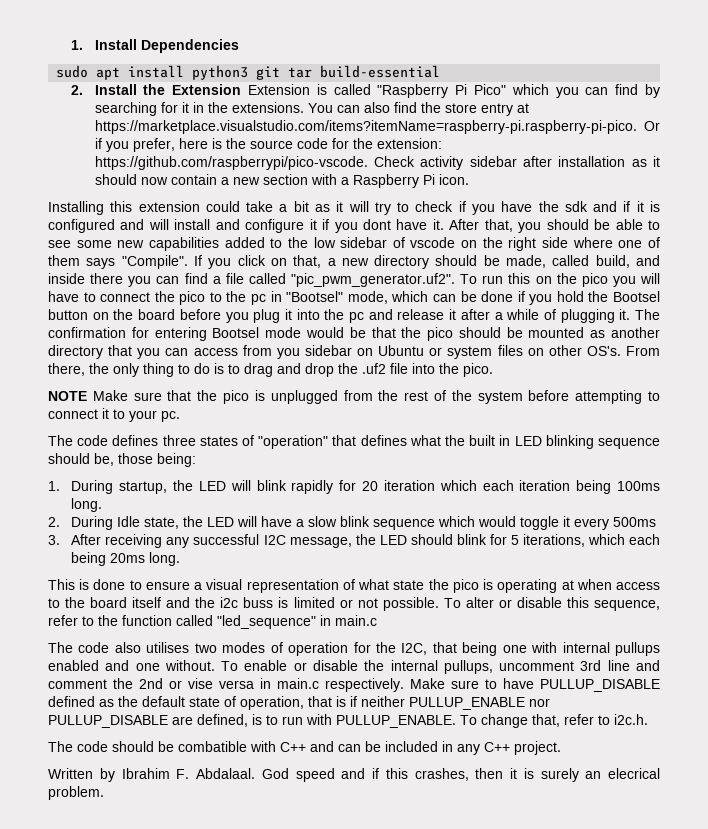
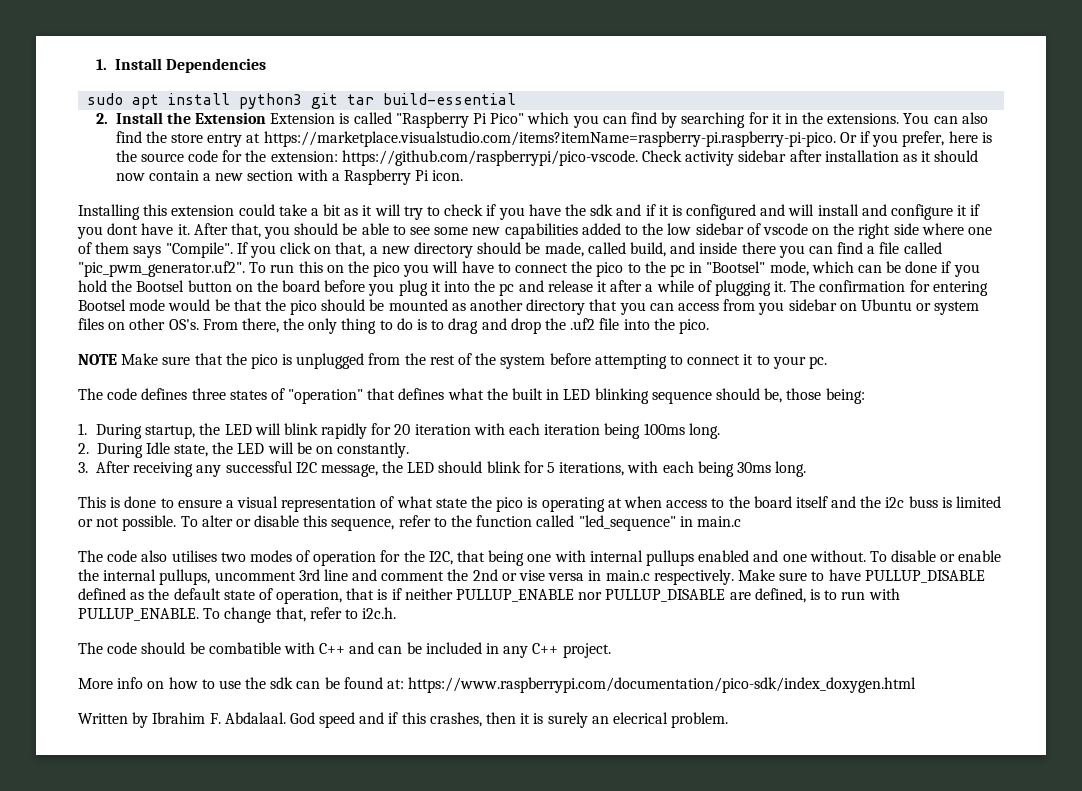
[439,480,477,491] which -> [473,423,505,435] with
[261,516,657,530] have a slow blink sequence which would toggle it every 500ms -> [296,442,410,458] be on constantly.
[587,534,625,545] which -> [627,461,659,473] with
[110,553,146,563] 20ms -> [736,462,771,473] 30ms
[244,660,358,671] enable or disable -> [891,550,1002,562] disable or enable
(561, 748) none -> [78,677,917,693] // More info on how to use the sdk can be found at: https://www.raspberrypi.com/documentation/pico-sdk/index_doxygen.html

